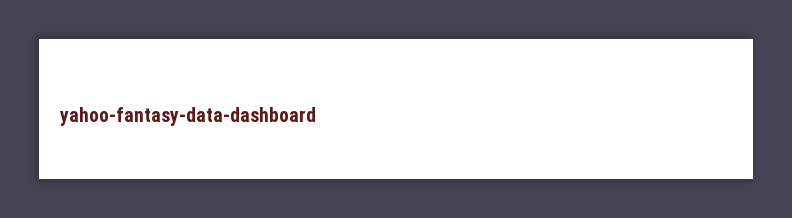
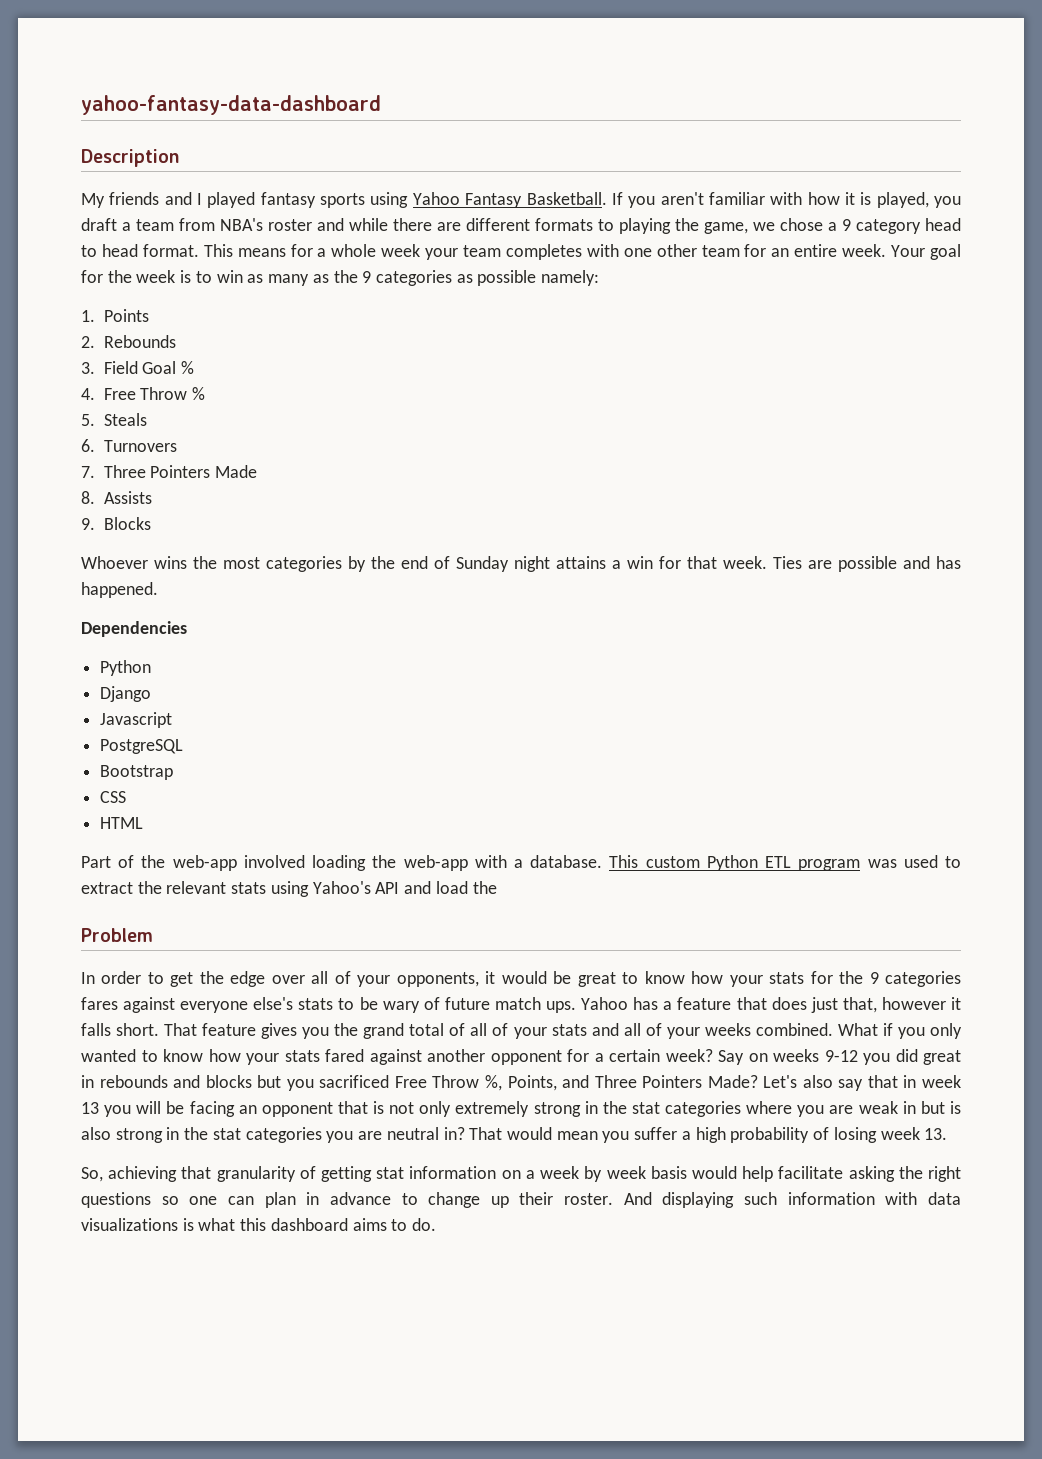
(316, 116) none -> [81,149,180,167] [81,192,962,208] [81,218,961,234] [81,244,962,260] [81,270,600,286] [81,309,149,322] [81,335,176,348] [81,361,195,374] [81,387,206,400] [81,413,147,426] [81,439,177,452] [81,465,258,478] [81,491,152,504] [81,517,151,530] [81,556,961,572] [81,582,158,598] [81,621,187,637] [100,660,152,676] [100,686,152,702] [100,712,173,728] [100,739,184,754] [100,765,174,780] [100,791,127,803] [100,817,144,829] [81,855,961,871] [81,881,497,897] [81,928,153,942] [81,971,962,987] [81,997,961,1013] [81,1023,962,1039] [81,1049,961,1065] [81,1075,961,1091] [81,1101,962,1117] [81,1127,948,1143] [81,1166,962,1182] [81,1192,961,1208] [81,1218,437,1231] // Description // My friends and I played fantasy sports using Yahoo Fantasy Basketball. If you aren't familiar with how it is played, you draft a team from NBA's roster and while there are different formats to playing the game, we chose a 9 category head to head format. This means for a whole week your team completes with one other team for an entire week. Your goal for the week is to win as many as the 9 categories as possible namely: // 1. Points // 2. Rebounds // 3. Field Goal % // 4. Free Throw % // 5. Steals // 6. Turnovers // 7. Three Pointers Made // 8. Assists // 9. Blocks // Whoever wins the most categories by the end of Sunday night attains a win for that week. Ties are possible and has happened. // Dependencies // Python // Django // Javascript // PostgreSQL // Bootstrap // CSS // HTML // Part of the web-app involved loading the web-app with a database. This custom Python ETL program was used to extract the relevant stats using Yahoo's API and load the // Problem // In order to get the edge over all of your opponents, it would be great to know how your stats for the 9 categories fares against everyone else's stats to be wary of future match ups. Yahoo has a feature that does just that, however it falls short. That feature gives you the grand total of all of your stats and all of your weeks combined. What if you only wanted to know how your stats fared against another opponent for a certain week? Say on weeks 9-12 you did great in rebounds and blocks but you sacrificed Free Throw %, Points, and Three Pointers Made? Let's also say that in week 13 you will be facing an opponent that is not only extremely strong in the stat categories where you are weak in but is also strong in the stat categories you are neutral in? That would mean you suffer a high probability of losing week 13. // So, achieving that granularity of getting stat information on a week by week basis would help facilitate asking the right questions so one can plan in advance to change up their roster. And displaying such information with data visualizations is what this dashboard aims to do.

